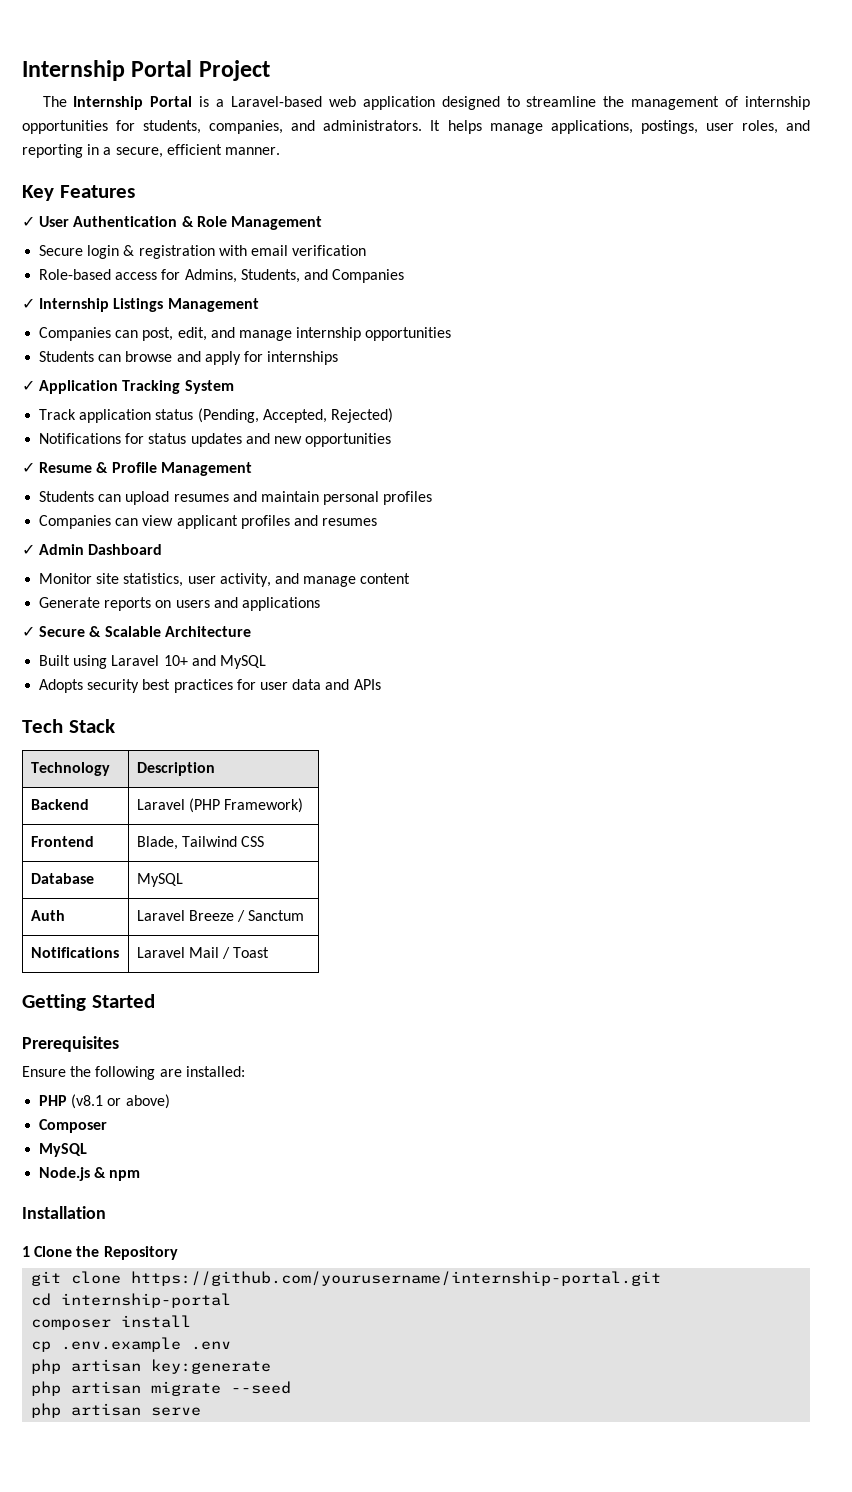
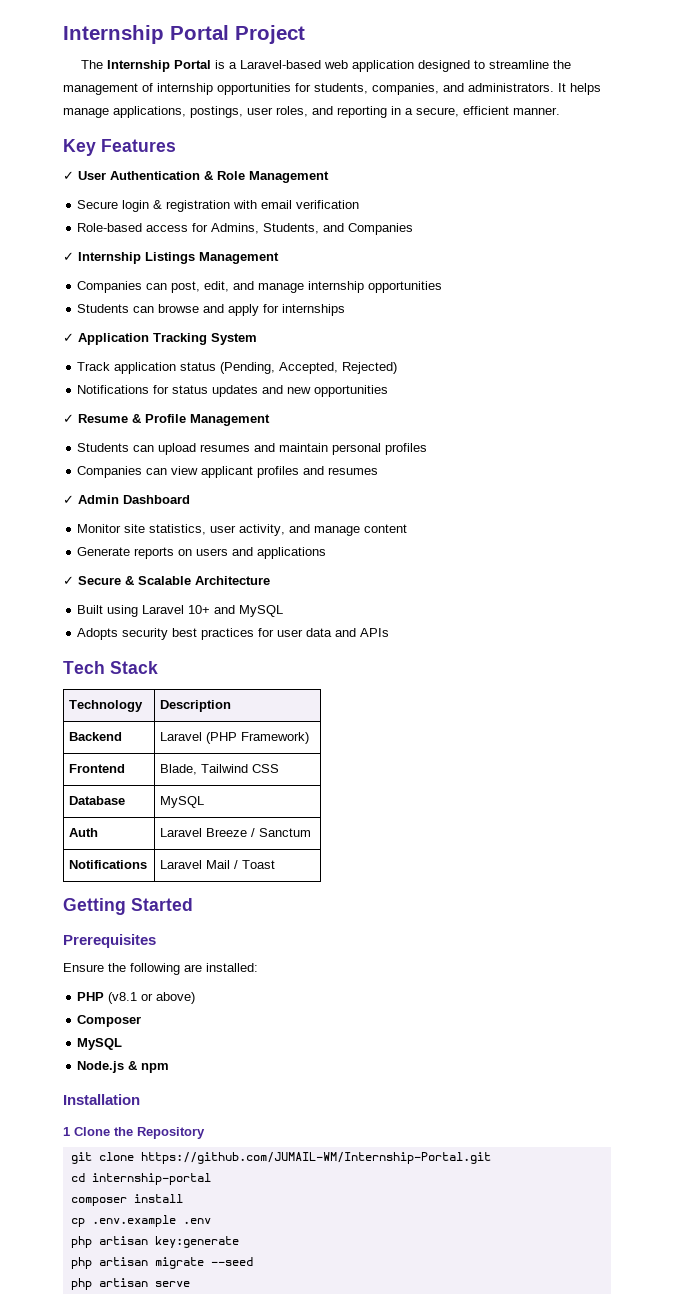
[131,1271,662,1286] https://github.com/yourusername/internship-portal.git -> [140,1152,491,1164] https://github.com/JUMAIL-WM/Internship-Portal.git

